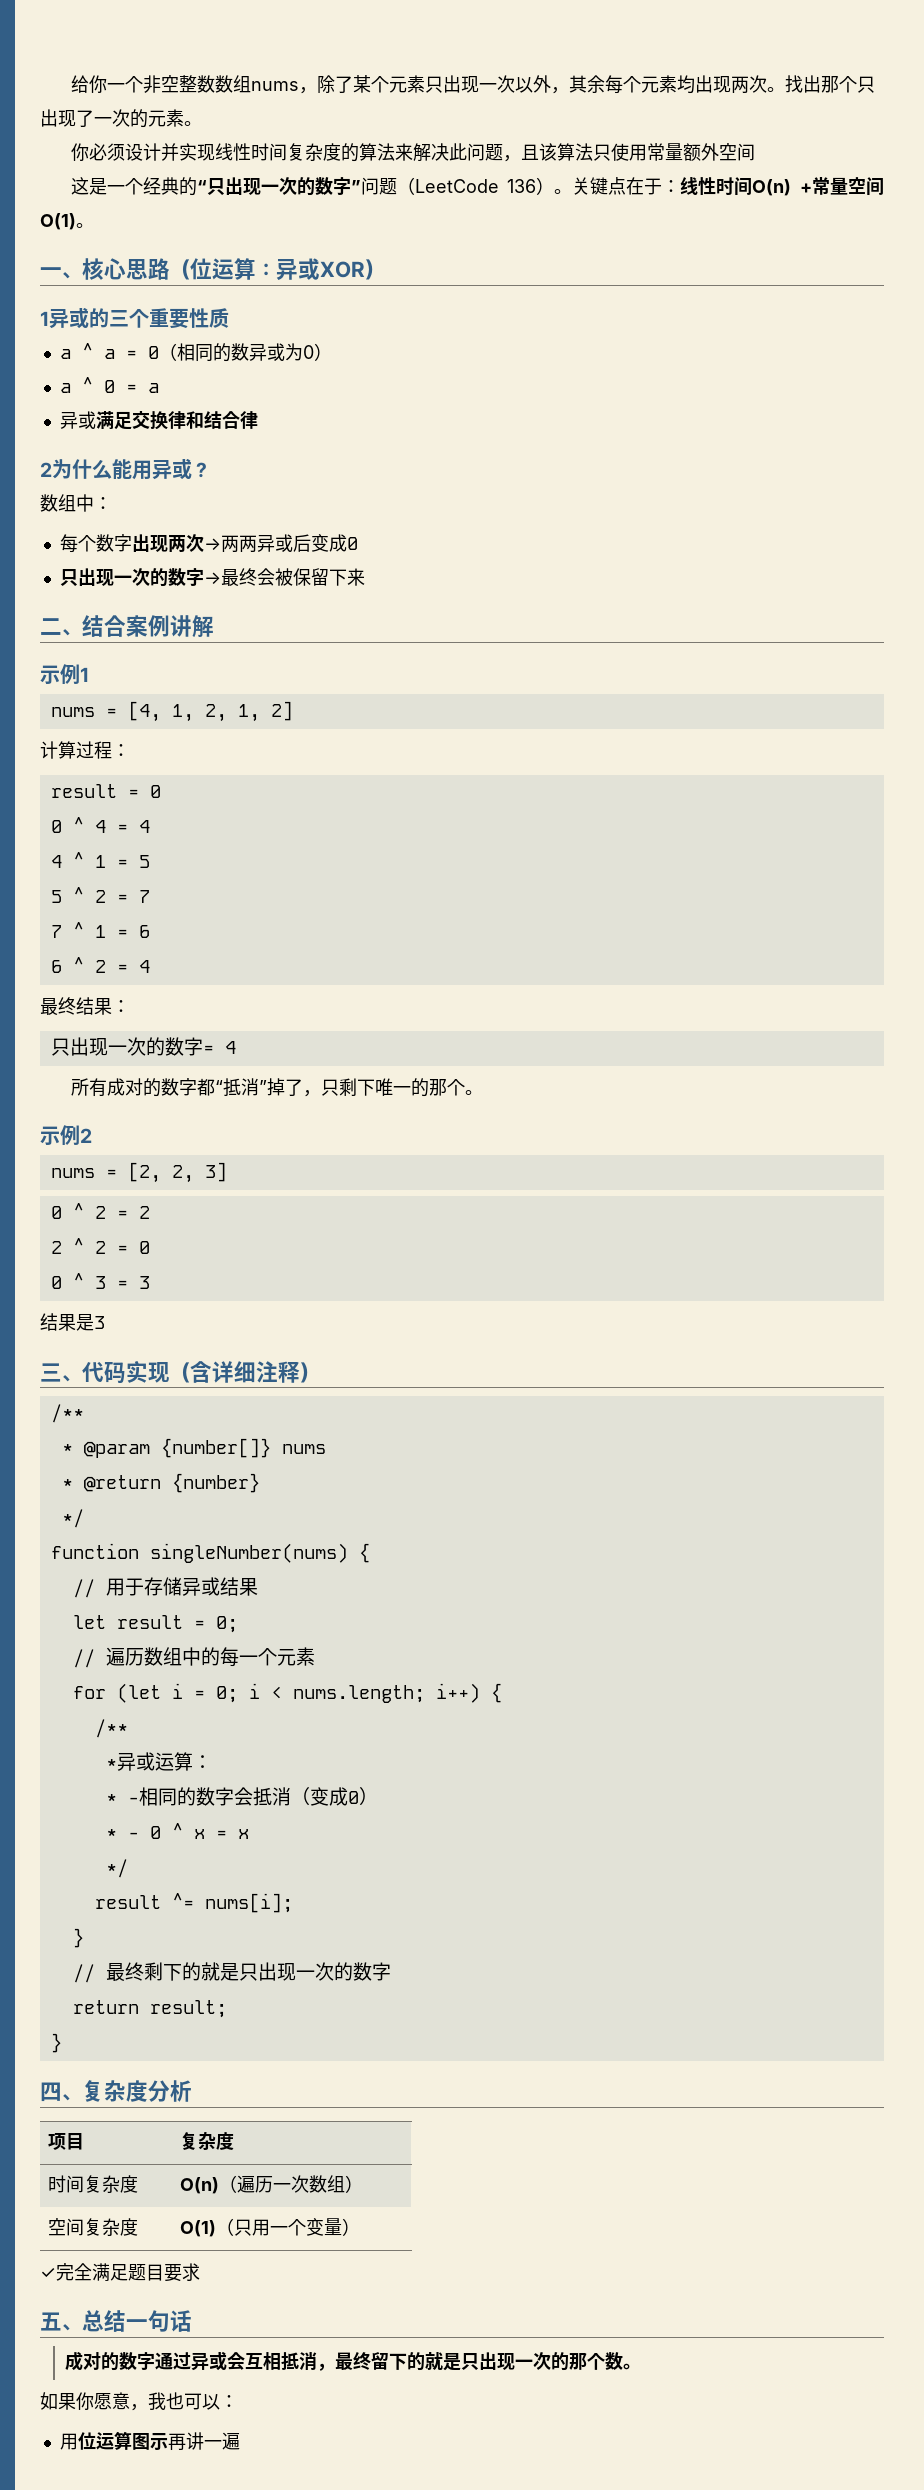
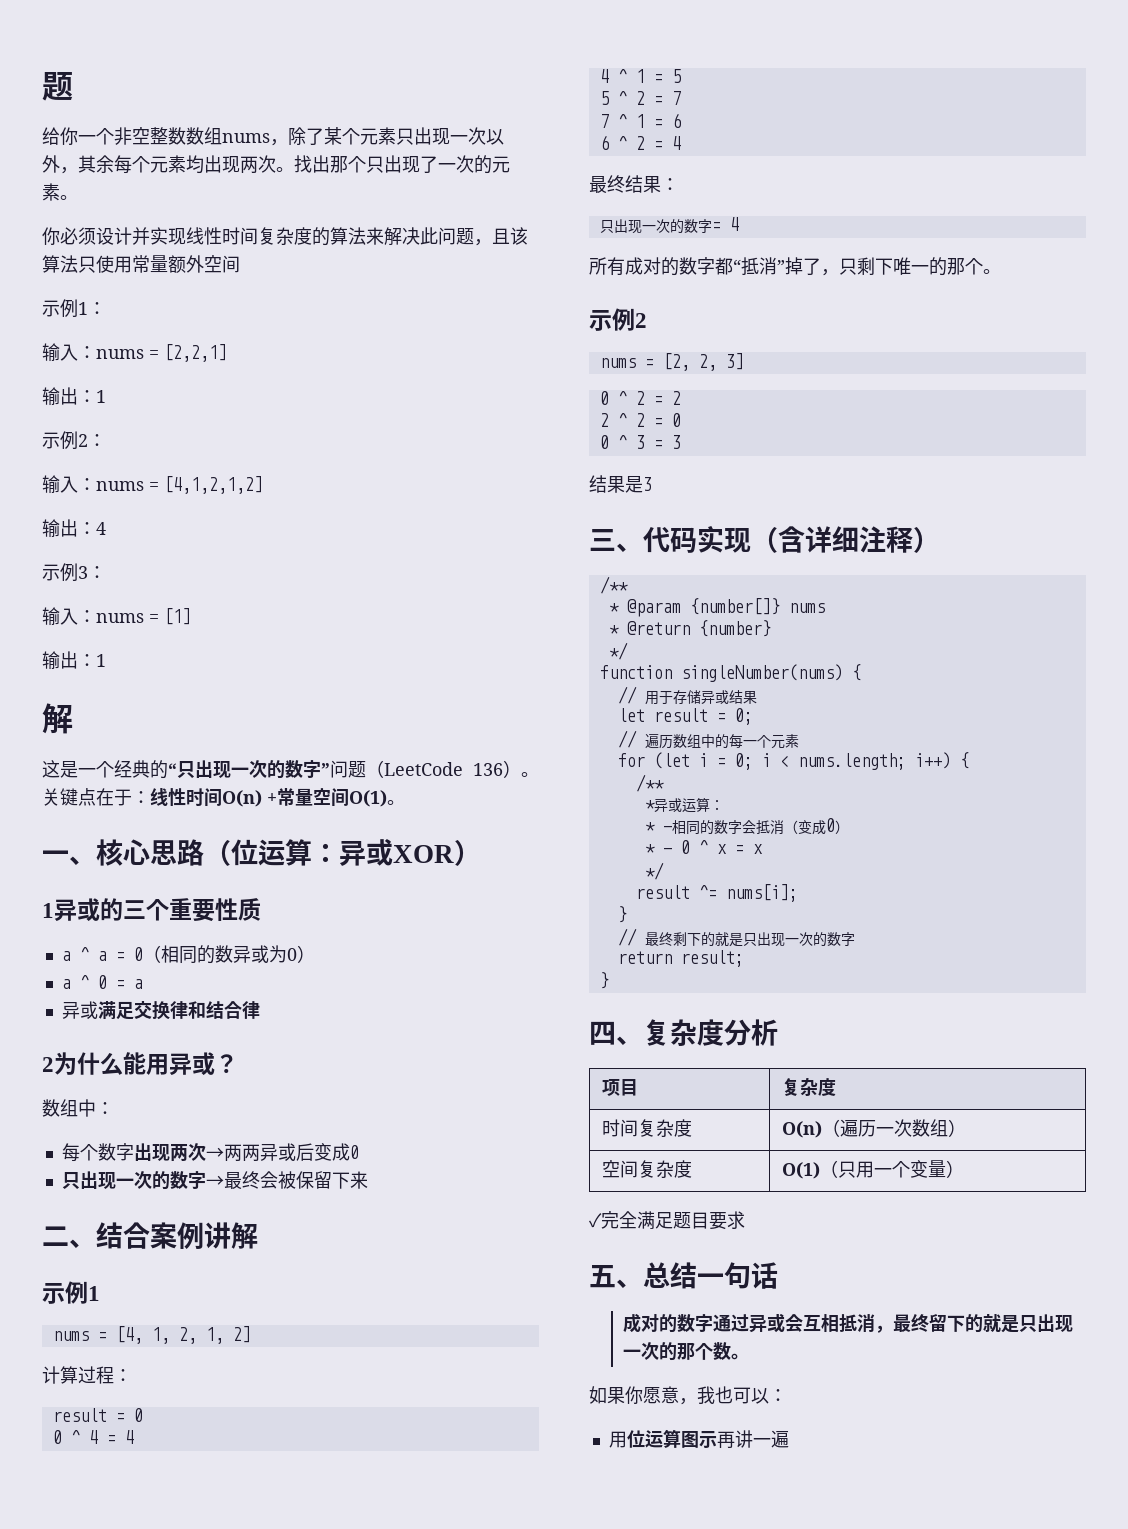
(70, 84) none -> [42,72,73,101] 题 //
(755, 152) none -> [42,299,106,318] [42,343,227,362] [42,387,106,406] [42,431,106,450] [42,475,263,494] [42,519,106,538] [42,563,106,582] [42,607,191,626] [42,651,106,670] [42,703,73,734] // 示例1： // 输入：nums = [2,2,1] // 输出：1 // 示例2： // 输入：nums = [4,1,2,1,2] // 输出：4 // 示例3： // 输入：nums = [1] // 输出：1 // 解

